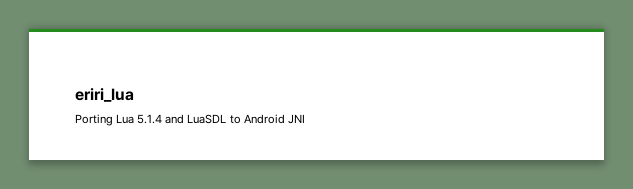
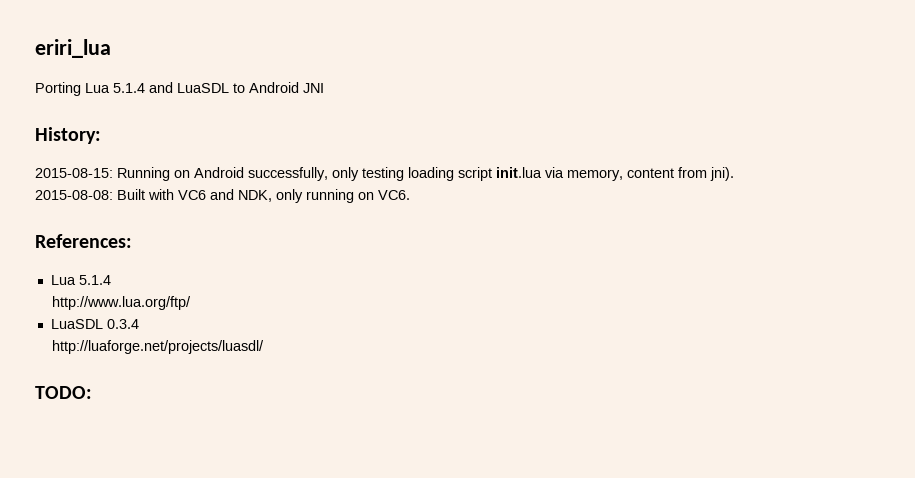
(305, 119) none -> [35,127,101,144] [35,167,734,181] [35,189,410,203] [35,234,132,248] [50,275,111,285] [51,296,191,310] [50,319,139,329] [51,340,264,354] [35,386,92,399] // History: // 2015-08-15: Running on Android successfully, only testing loading script init.lua via memory, content from jni). // 2015-08-08: Built with VC6 and NDK, only running on VC6. // References: // Lua 5.1.4 // http://www.lua.org/ftp/ // LuaSDL 0.3.4 // http://luaforge.net/projects/luasdl/ // TODO:

